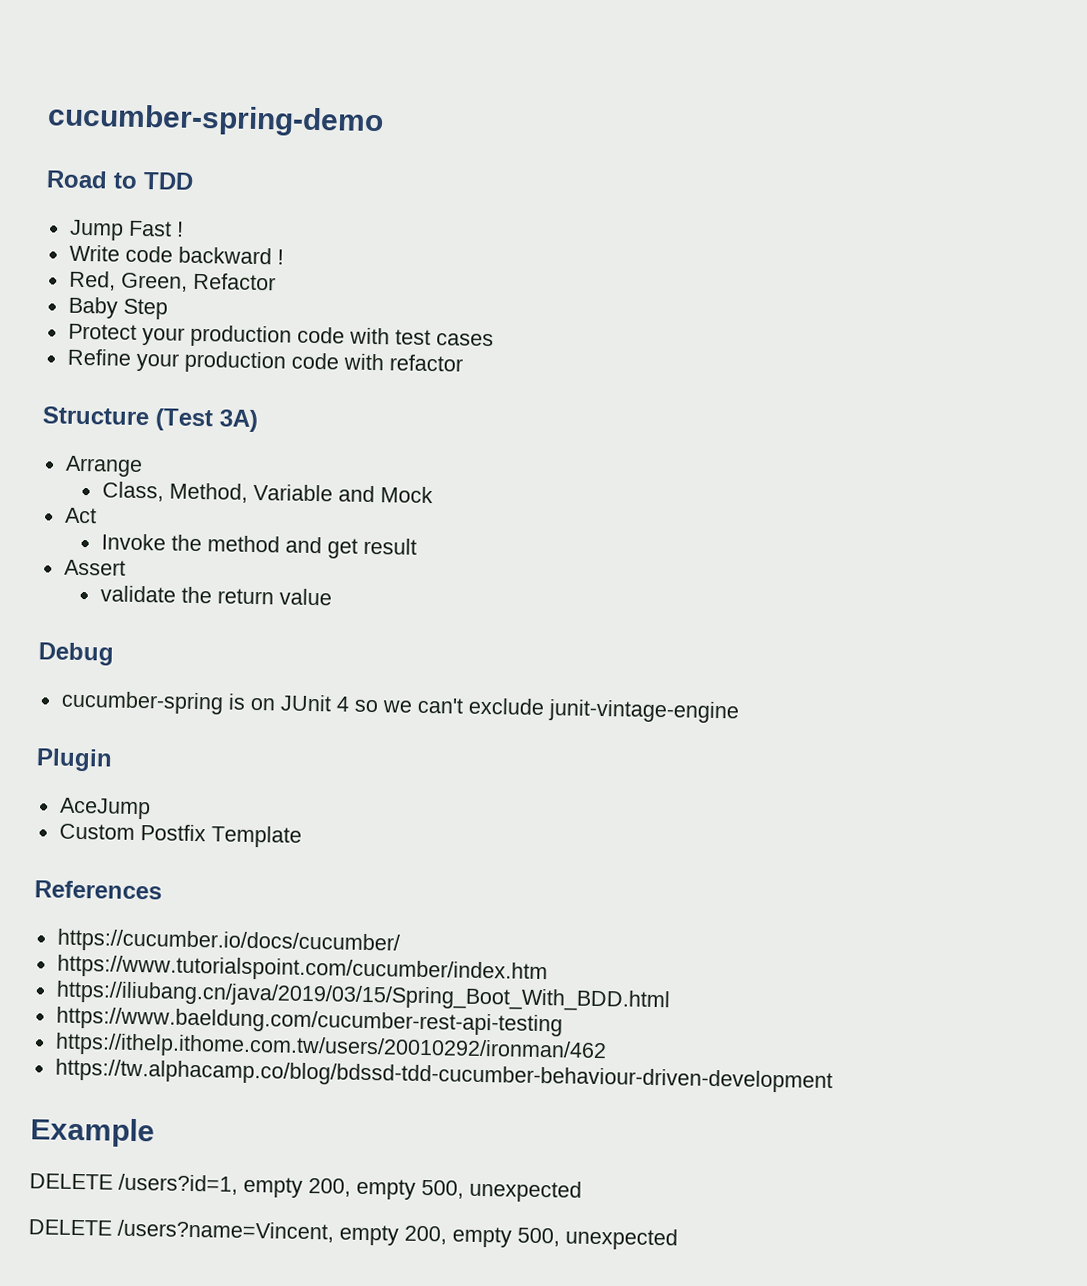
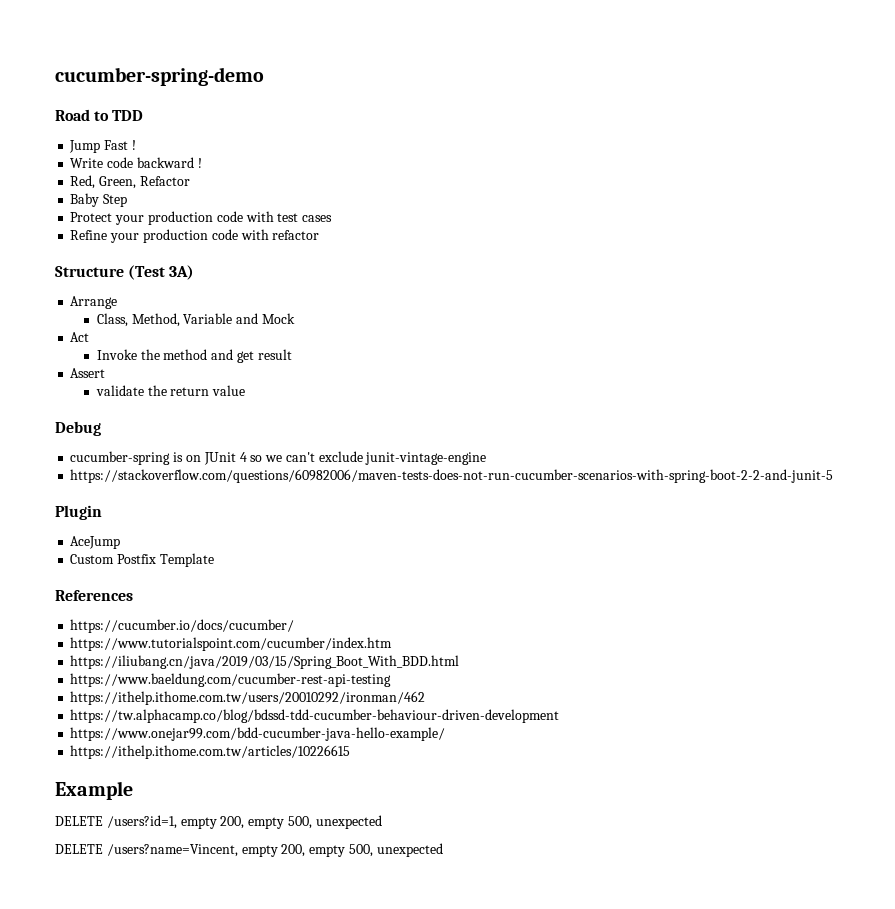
(740, 711) none -> [70,469,834,483] // https://stackoverflow.com/questions/60982006/maven-tests-does-not-run-cucumber-scenarios-with-spring-boot-2-2-and-junit-5
(833, 1076) none -> [70,727,446,741] [70,745,351,759] // https://www.onejar99.com/bdd-cucumber-java-hello-example/ // https://ithelp.ithome.com.tw/articles/10226615

